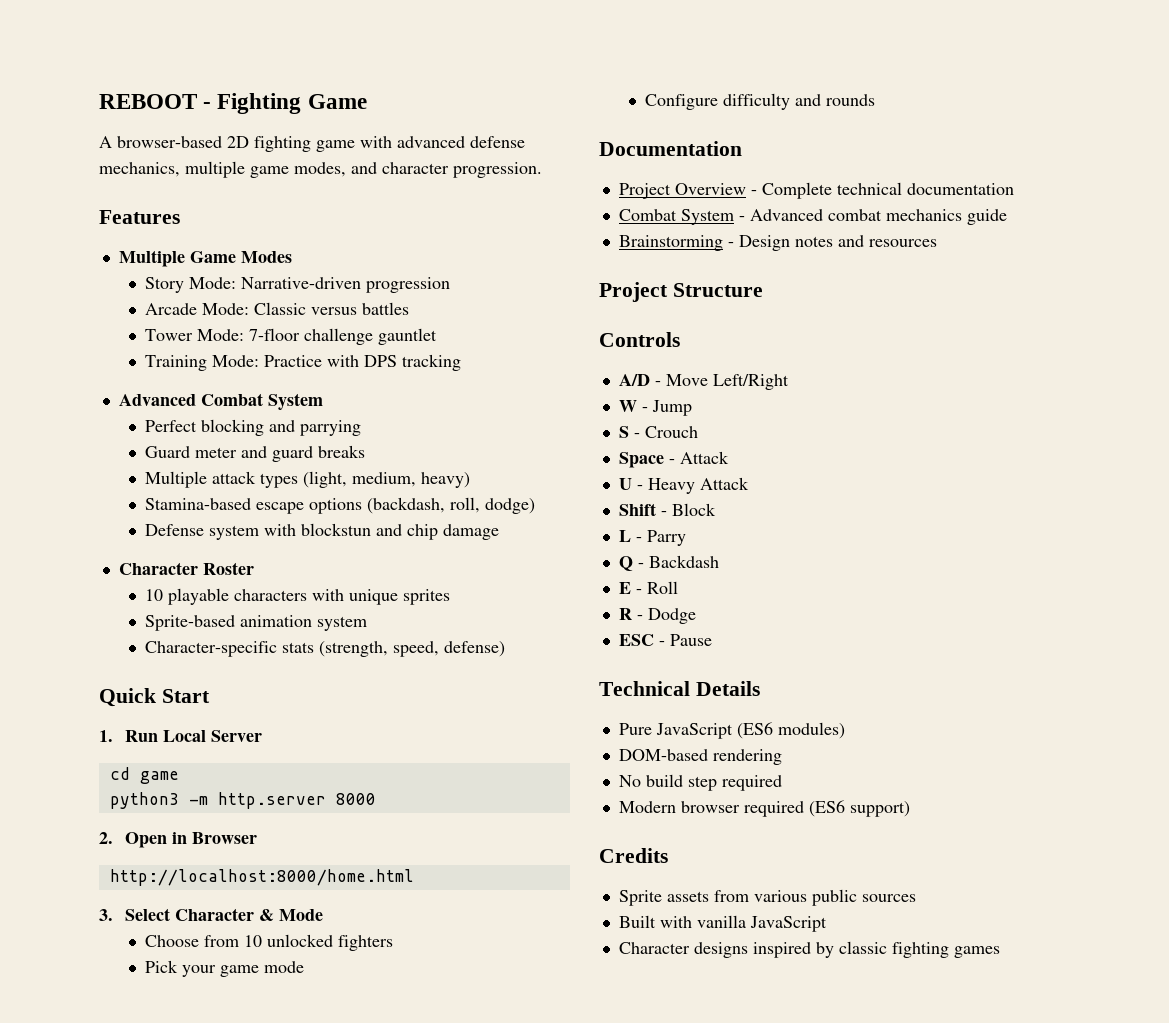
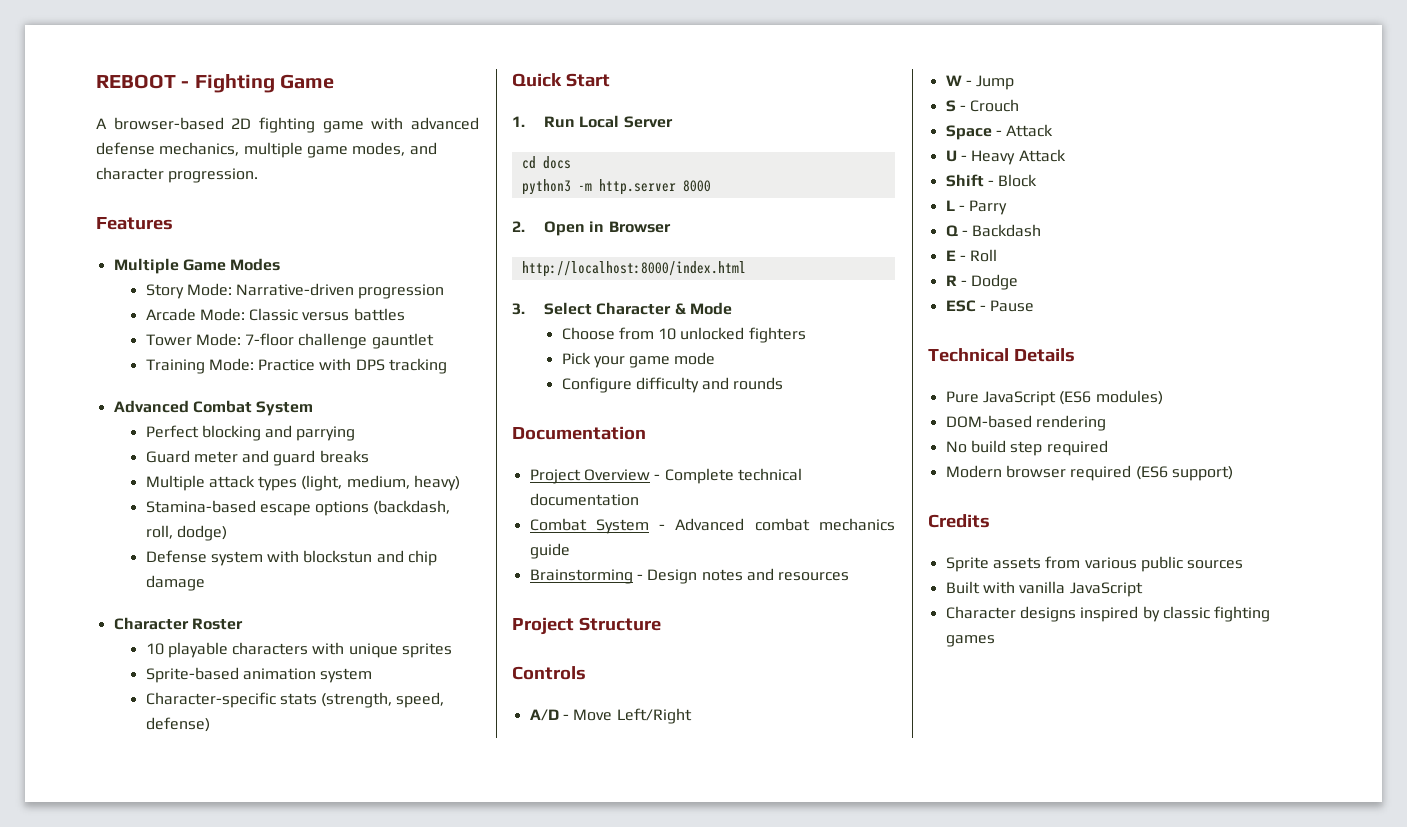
[139,771,179,784] game -> [542,156,571,169] docs
[109,869,414,886] http://localhost:8000/home.html -> [521,261,746,277] http://localhost:8000/index.html

